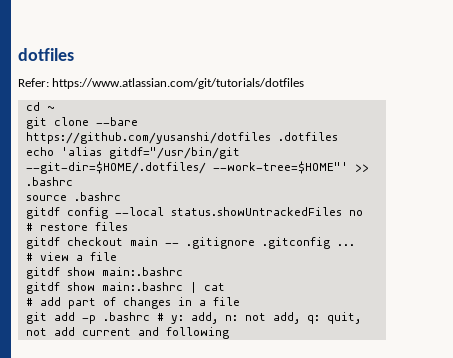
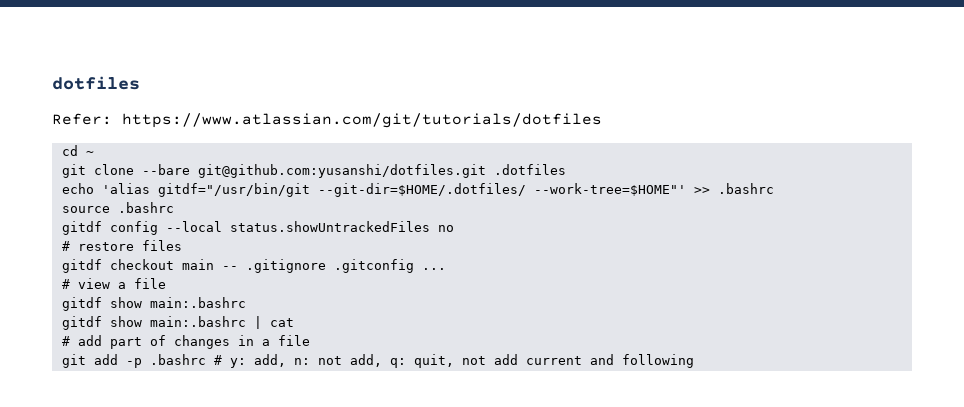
[25,132,271,144] https://github.com/yusanshi/dotfiles -> [197,164,486,178] git@github.com:yusanshi/dotfiles.git

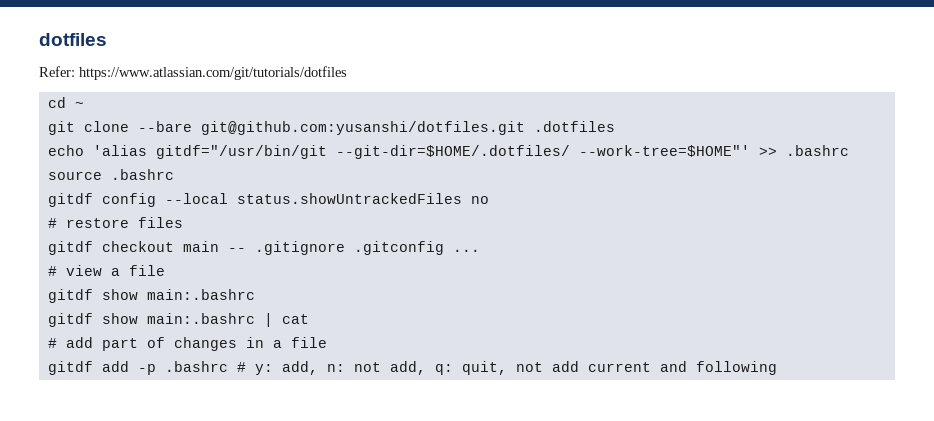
[61,354,86,368] git -> [47,361,93,375] gitdf

